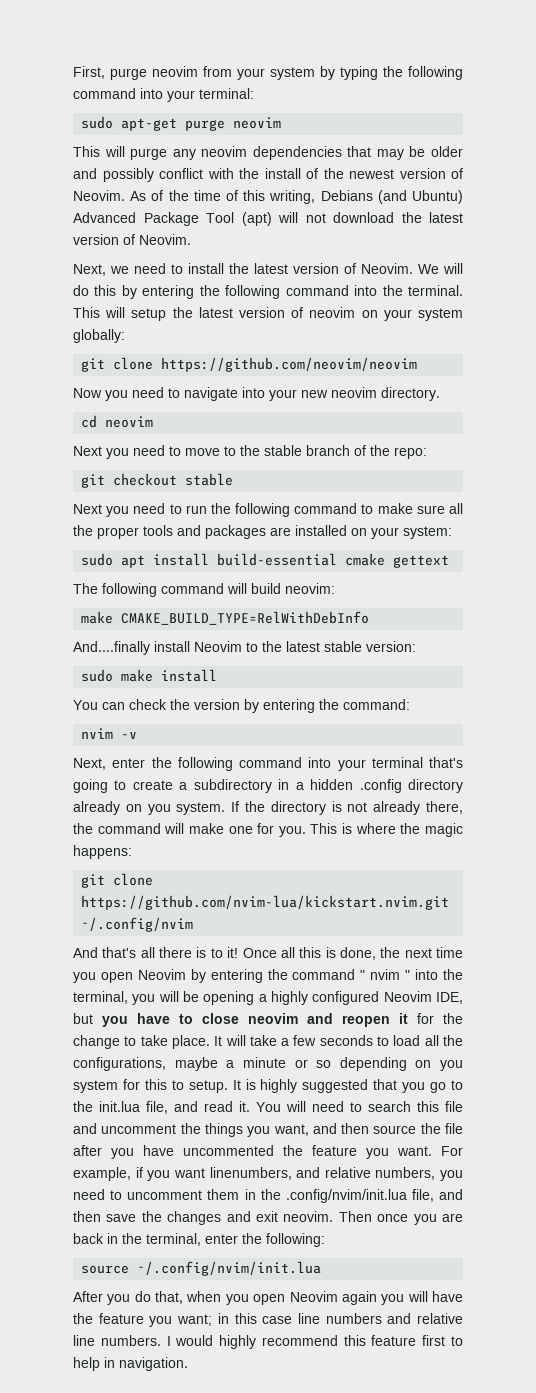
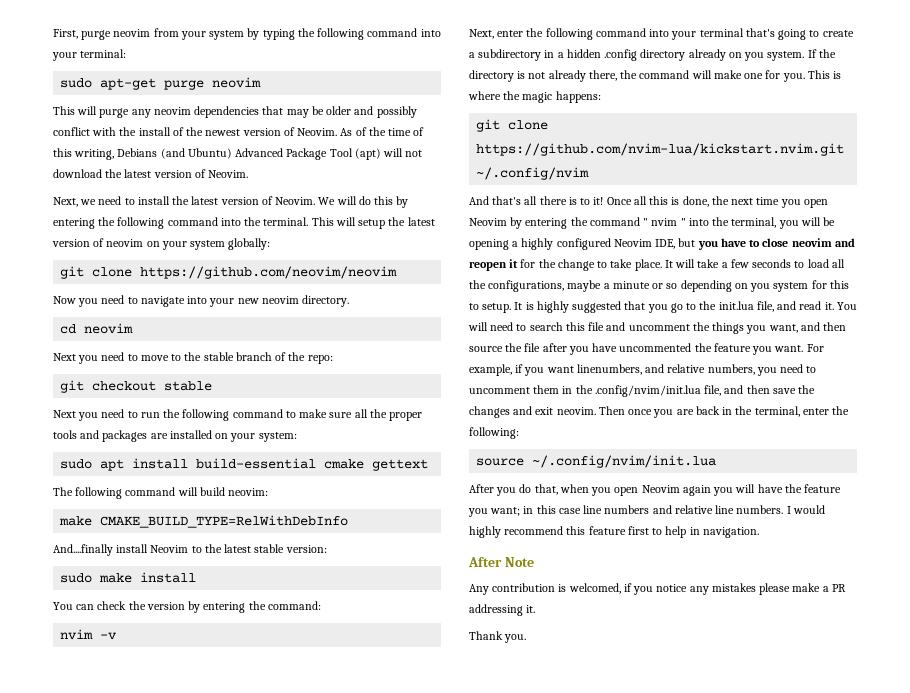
(188, 1364) none -> [468,557,534,567] [469,583,846,595] [469,604,536,616] [469,631,527,643] // After Note // Any contribution is welcomed, if you notice any mistakes please make a PR addressing it. // Thank you.

